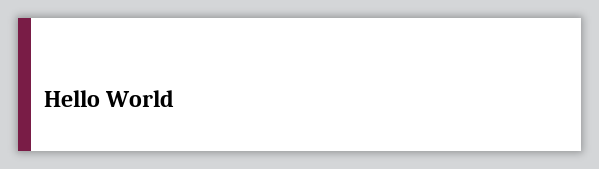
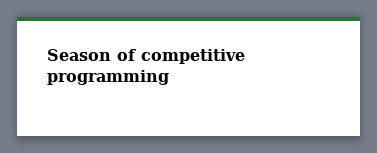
[44,90,175,107] Hello World -> [47,49,245,64] [47,70,169,85] Season of competitive programming

